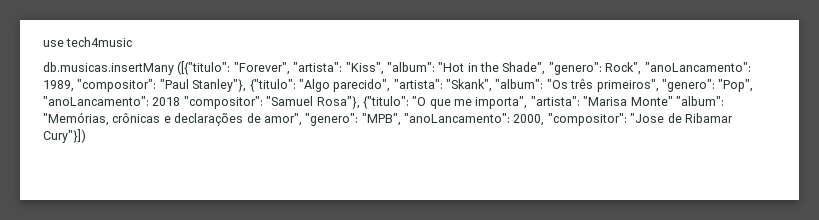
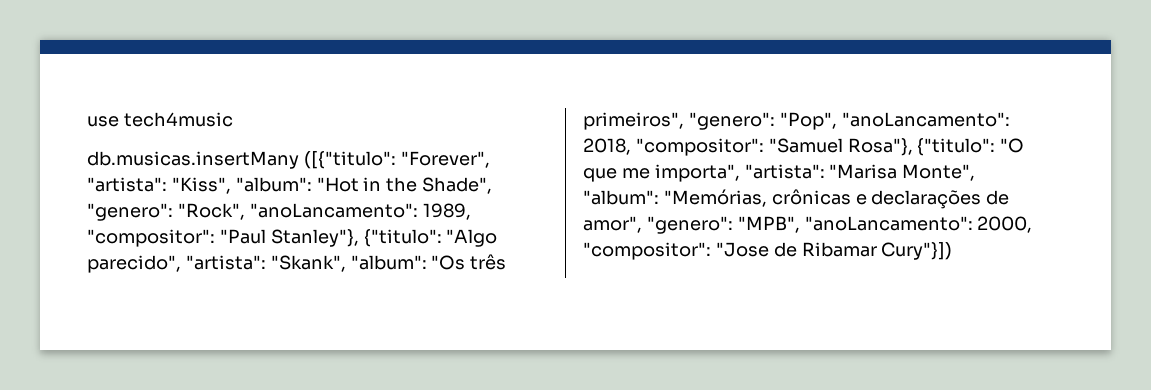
[605,62,642,75] Rock", -> [177,203,245,220] "Rock",
[152,97,181,106] 2018 -> [583,138,631,155] 2018,
[630,96,673,106] Monte" -> [902,164,976,181] Monte",

